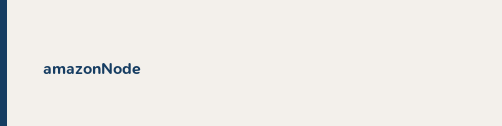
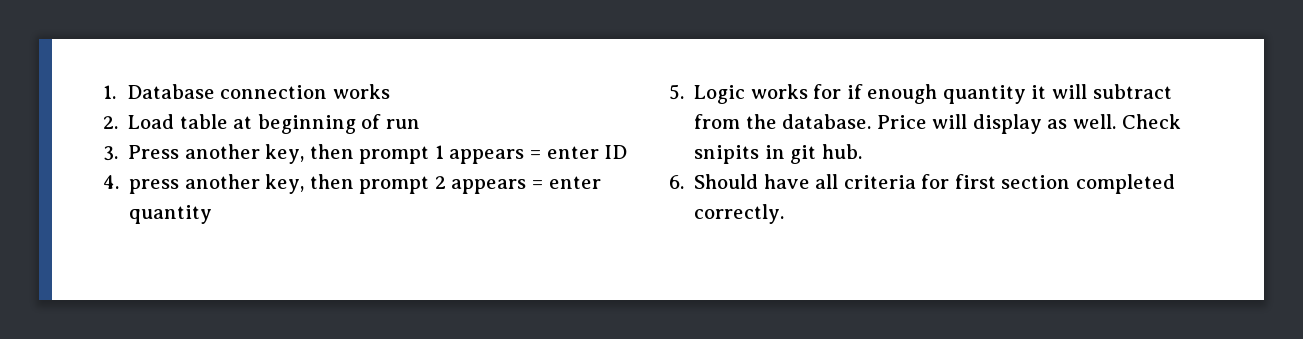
[43,62,141,75] amazonNode -> [103,84,390,99] [103,114,420,134] [103,144,628,164] [103,174,601,194] [129,205,213,224] [669,84,1172,104] [694,114,1181,134] [694,144,862,164] [669,174,1175,194] [694,204,785,224] 1. Database connection works // 2. Load table at beginning of run // 3. Press another key, then prompt 1 appears = enter ID // 4. press another key, then prompt 2 appears = enter quantity // 5. Logic works for if enough quantity it will subtract from the database. Price will display as well. Check snipits in git hub. // 6. Should have all criteria for first section completed correctly.

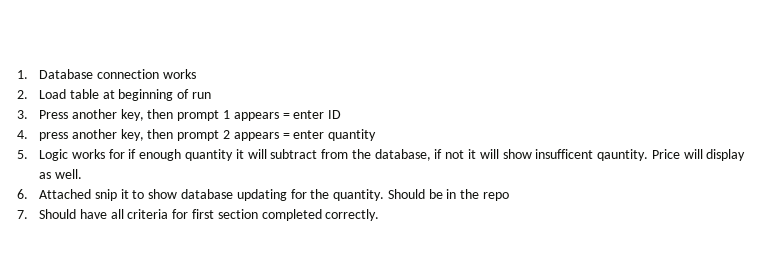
[782,114,872,129] database. -> [374,149,649,161] database, if not it will show insufficent qauntity.
[1121,114,1181,129] [694,144,862,164] [669,175,684,189] Check snipits in git hub. // 6. -> [17,189,509,201] [17,210,28,219] // 6. Attached snip it to show database updating for the quantity. Should be in the repo // 7.

